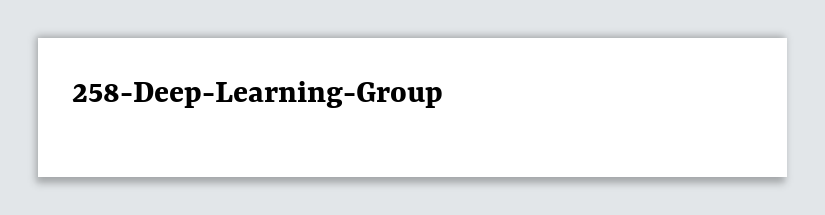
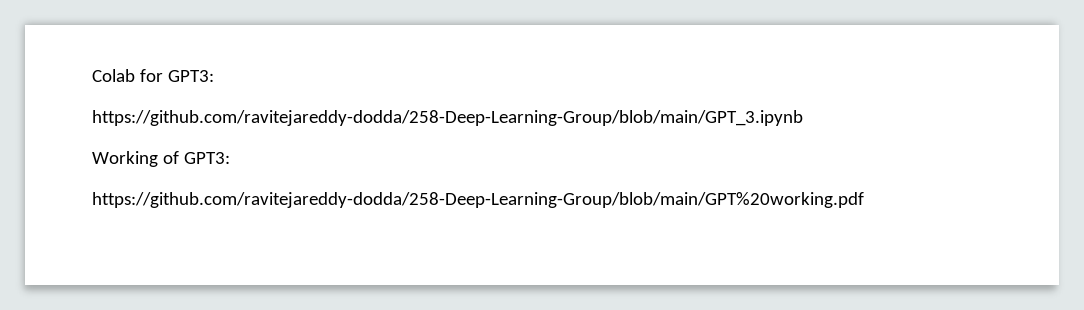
[72,81,443,108] 258-Deep-Learning-Group -> [92,69,214,82] [92,110,803,126] [92,151,230,167] [92,192,864,208] Colab for GPT3: // https://github.com/ravitejareddy-dodda/258-Deep-Learning-Group/blob/main/GPT_3.ipynb // Working of GPT3: // https://github.com/ravitejareddy-dodda/258-Deep-Learning-Group/blob/main/GPT%20working.pdf

